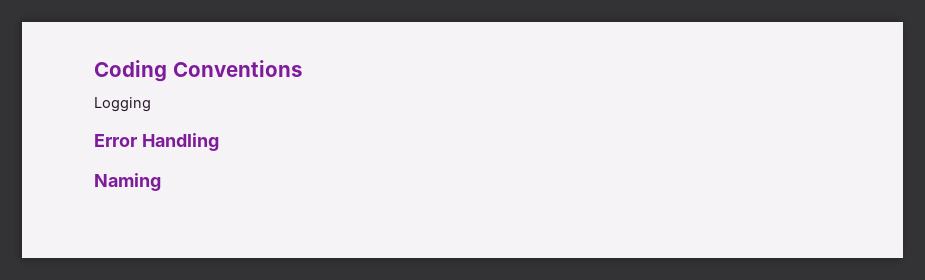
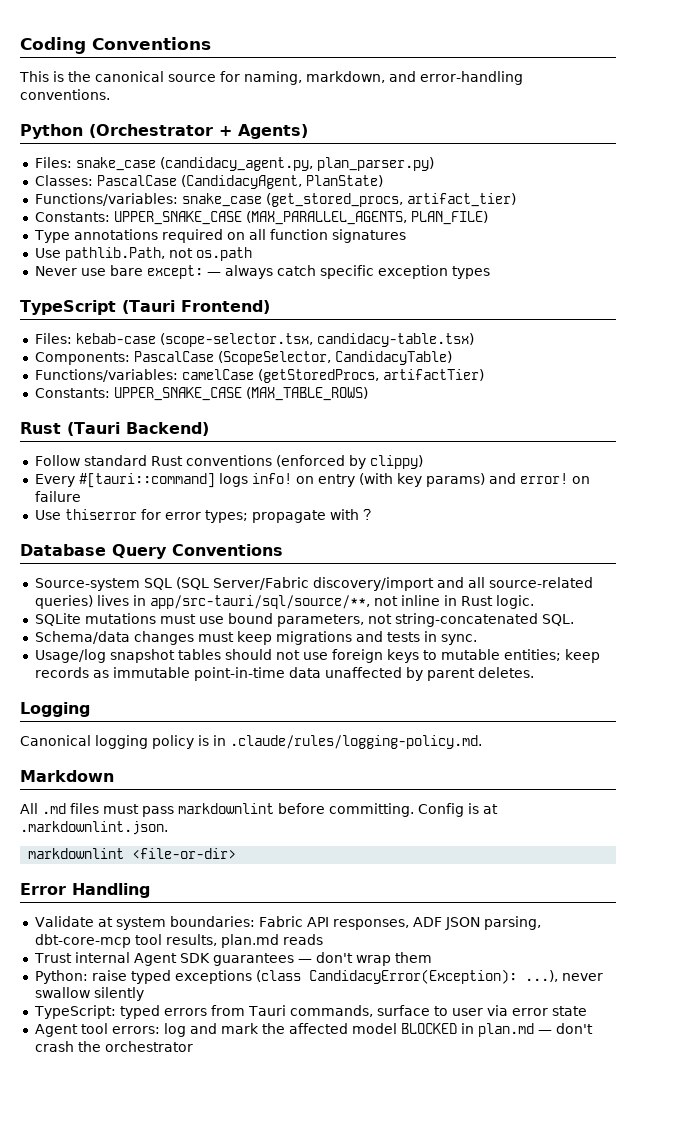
[94,97,151,112] [94,133,219,151] [94,173,161,191] Logging // Error Handling // Naming -> [19,71,523,85] [20,89,110,100] [20,124,308,139] [34,157,434,171] [34,175,383,189] [34,193,516,207] [34,211,488,225] [33,229,406,243] [34,247,252,261] [34,265,490,279] [20,300,270,315] [34,333,474,347] [34,351,452,365] [34,369,484,383] [34,387,368,401] [20,422,209,436] [34,455,423,469] [34,473,590,488] [34,491,81,502] [34,509,371,523] [20,544,283,559] [34,577,593,591] [34,595,534,609] [34,613,574,627] [34,631,477,645] [34,649,600,663] [34,667,534,681] [20,702,90,717] [20,735,482,749] [20,770,114,782] [20,803,498,817] [20,821,168,835] [28,848,237,859] [20,883,150,898] [34,916,541,930] [34,934,323,948] [33,952,432,966] [34,969,603,984] [34,987,144,1001] [33,1005,587,1019] [34,1023,593,1037] [34,1041,193,1052] This is the canonical source for naming, markdown, and error-handling conventions. // Python (Orchestrator + Agents) // Files: snake_case (candidacy_agent.py, plan_parser.py) // Classes: PascalCase (CandidacyAgent, PlanState) // Functions/variables: snake_case (get_stored_procs, artifact_tier) // Constants: UPPER_SNAKE_CASE (MAX_PARALLEL_AGENTS, PLAN_FILE) // Type annotations required on all function signatures // Use pathlib.Path, not os.path // Never use bare except: — always catch specific exception types // TypeScript (Tauri Frontend) // Files: kebab-case (scope-selector.tsx, candidacy-table.tsx) // Components: PascalCase (ScopeSelector, CandidacyTable) // Functions/variables: camelCase (getStoredProcs, artifactTier) // Constants: UPPER_SNAKE_CASE (MAX_TABLE_ROWS) // Rust (Tauri Backend) // Follow standard Rust conventions (enforced by clippy) // Every #[tauri::command] logs info! on entry (with key params) and error! on failure // Use thiserror for error types; propagate with ? // Database Query Conventions // Source-system SQL (SQL Server/Fabric discovery/import and all source-related queries) lives in app/src-tauri/sql/source/**, not inline in Rust logic. // SQLite mutations must use bound parameters, not string-concatenated SQL. // Schema/data changes must keep migrations and tests in sync. // Usage/log snapshot tables should not use foreign keys to mutable entities; keep records as immutable point-in-time data unaffected by parent deletes. // Logging // Canonical logging policy is in .claude/rules/logging-policy.md. // Markdown // All .md files must pass markdownlint before committing. Config is at .markdownlint.json. // markdownlint <file-or-dir> // Error Handling // Validate at system boundaries: Fabric API responses, ADF JSON parsing, dbt-core-mcp tool results, plan.md reads // Trust internal Agent SDK guarantees — don't wrap them // Python: raise typed exceptions (class CandidacyError(Exception): ...), never swallow silently // TypeScript: typed errors from Tauri commands, surface to user via error state // Agent tool errors: log and mark the affected model BLOCKED in plan.md — don't crash the orchestrator

